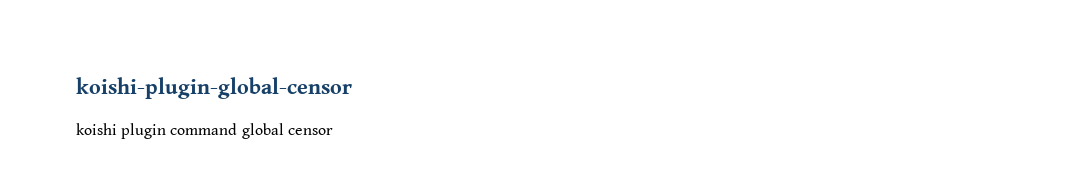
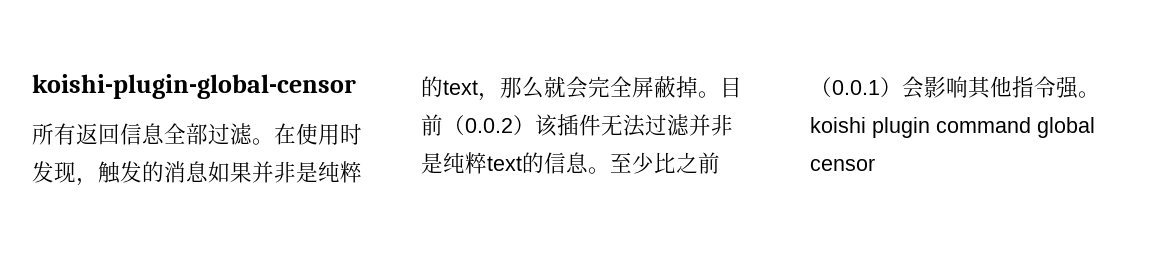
(352, 88) none -> [32,123,362,145] [32,161,362,186] [421,76,742,101] [421,114,733,137] [421,152,720,174] [810,76,1100,99] 所有返回信息全部过滤。在使用时发现，触发的消息如果并非是纯粹的text，那么就会完全屏蔽掉。目前（0.0.2）该插件无法过滤并非是纯粹text的信息。至少比之前（0.0.1）会影响其他指令强。

